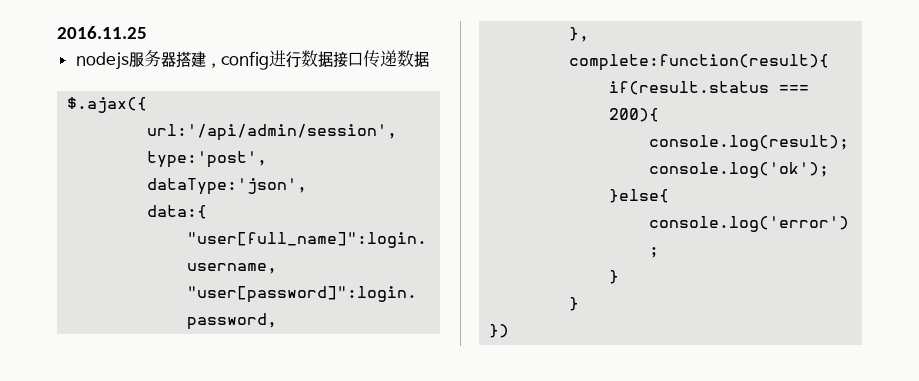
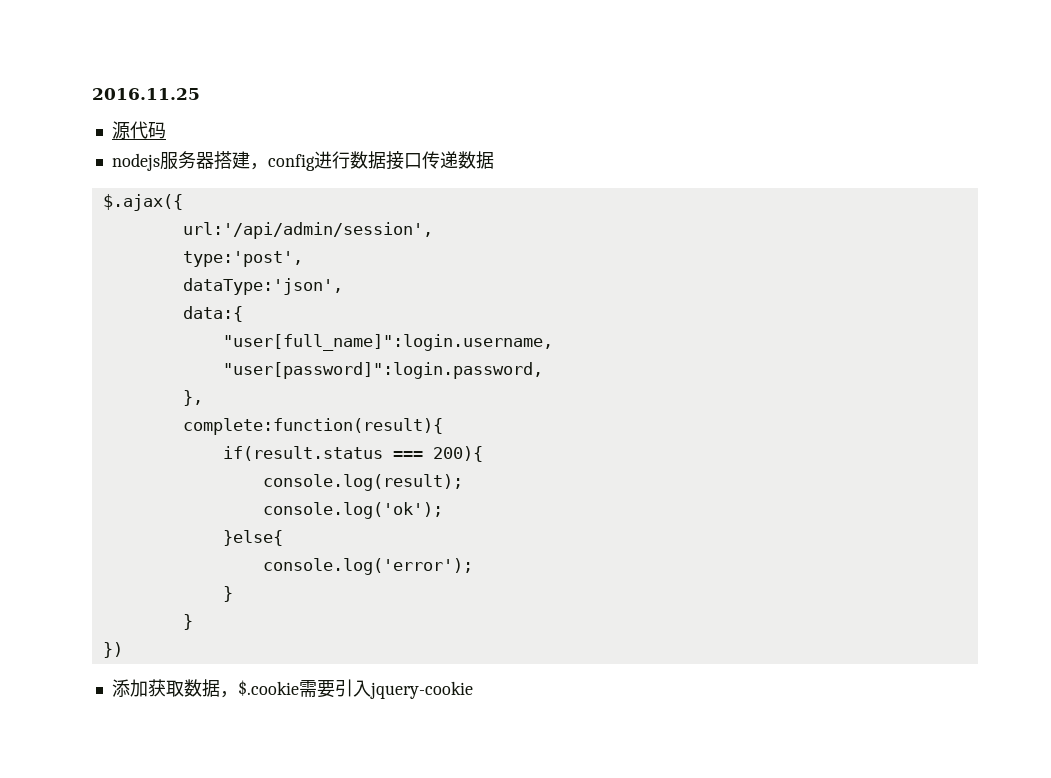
(147, 32) none -> [111,121,166,140] // 源代码
(510, 331) none -> [111,679,473,699] // 添加获取数据，$.cookie需要引入jquery-cookie

